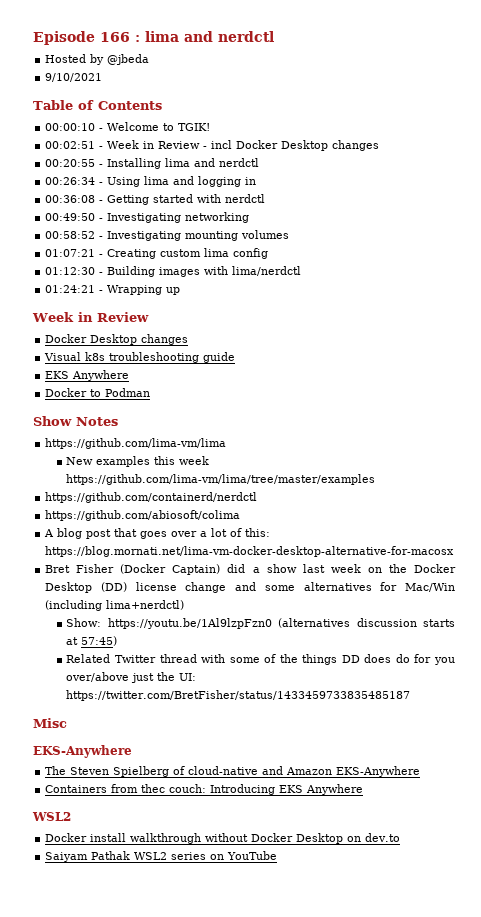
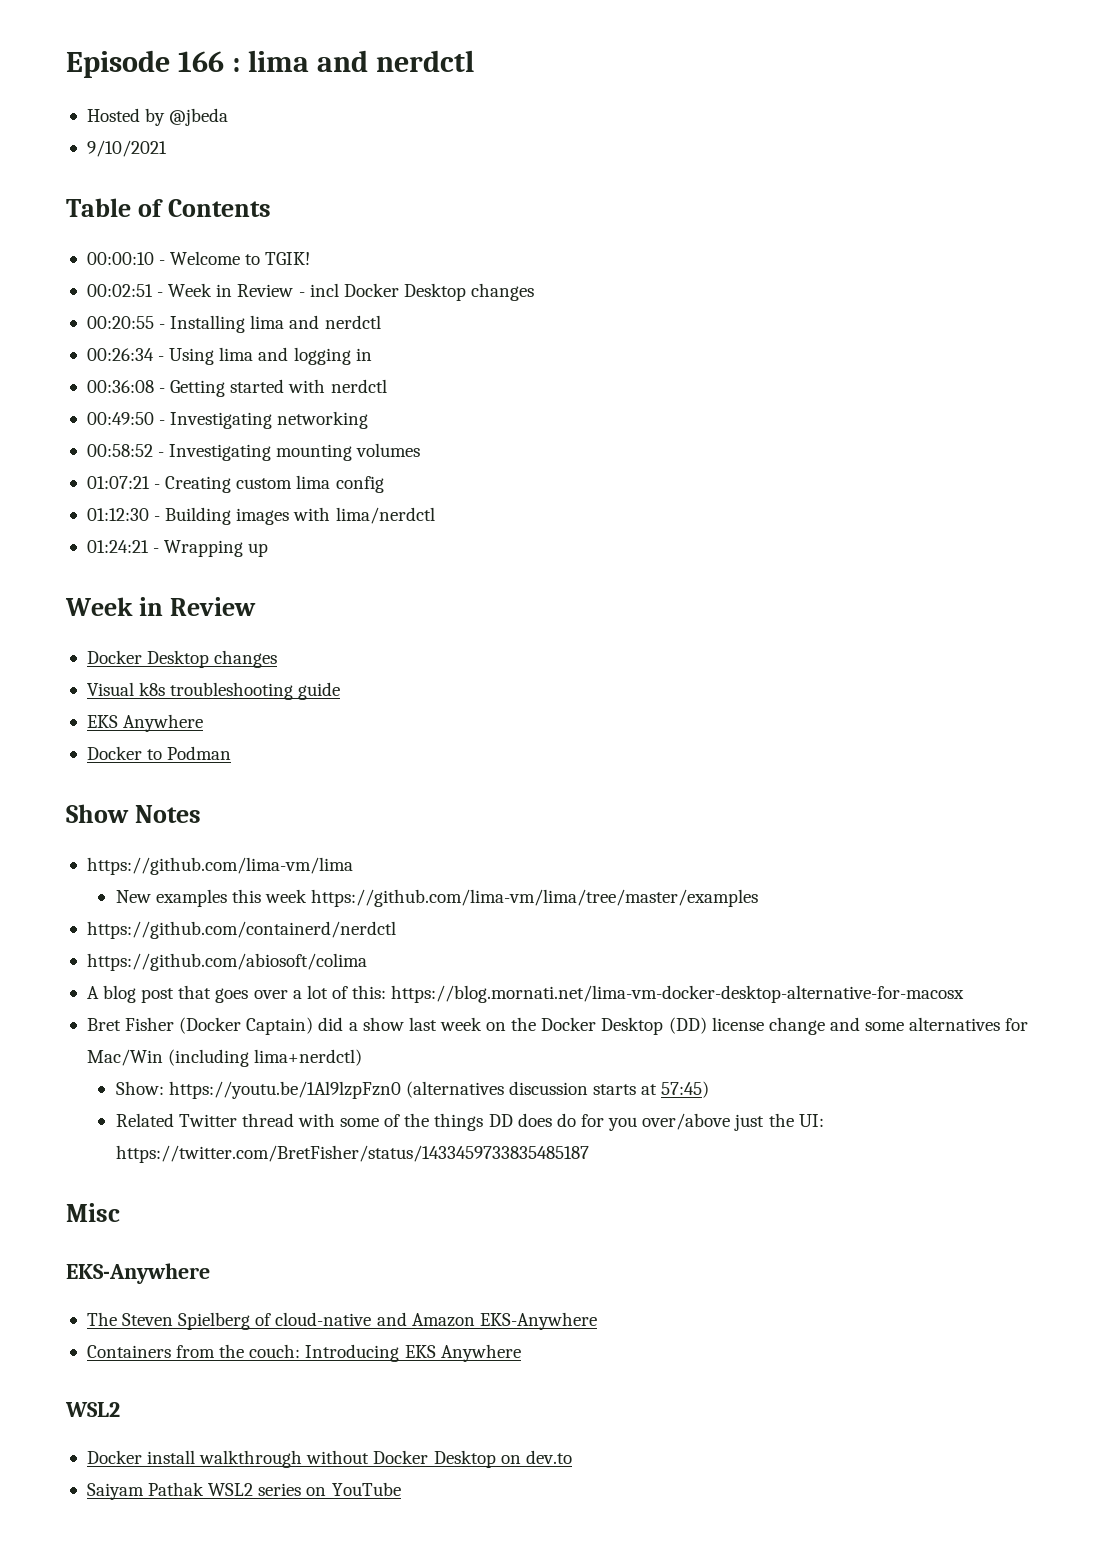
[141,784,166,793] thec -> [219,1344,245,1358] the

